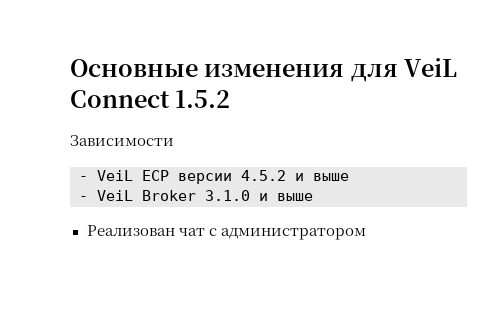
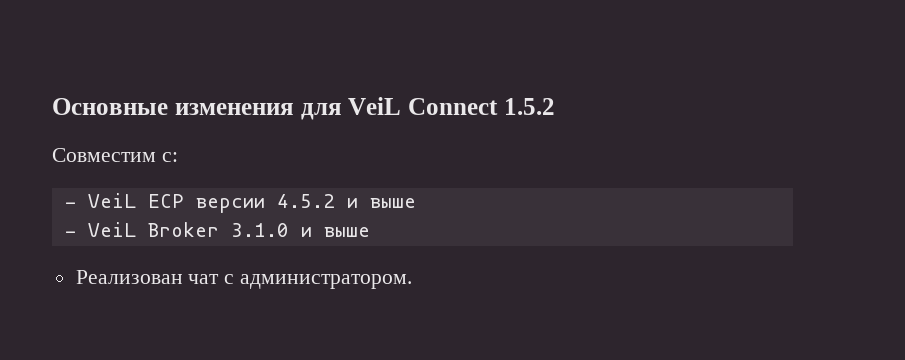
[70,135,174,146] Зависимости -> [52,148,178,162] Совместим с:
[220,228,366,240] администратором -> [240,274,413,289] администратором.

